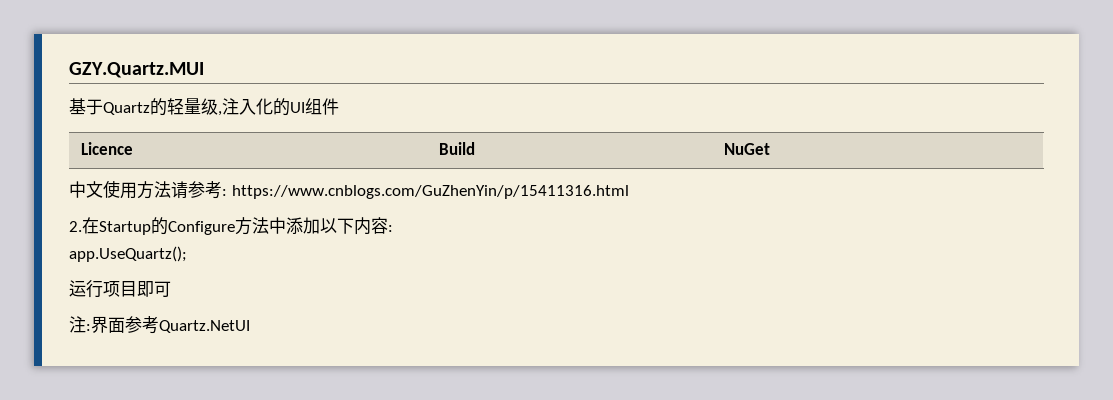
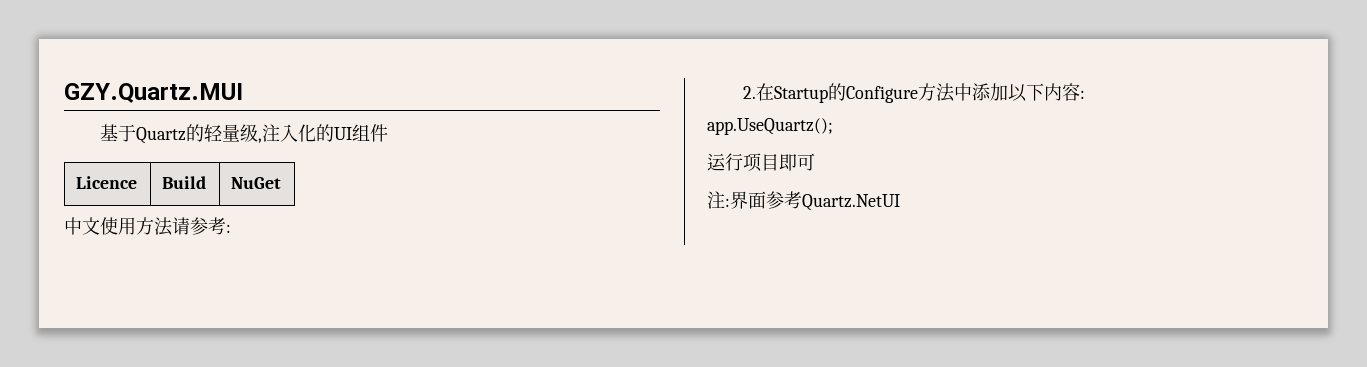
[231,185,629,199] https://www.cnblogs.com/GuZhenYin/p/15411316.html -> (231, 228) none

